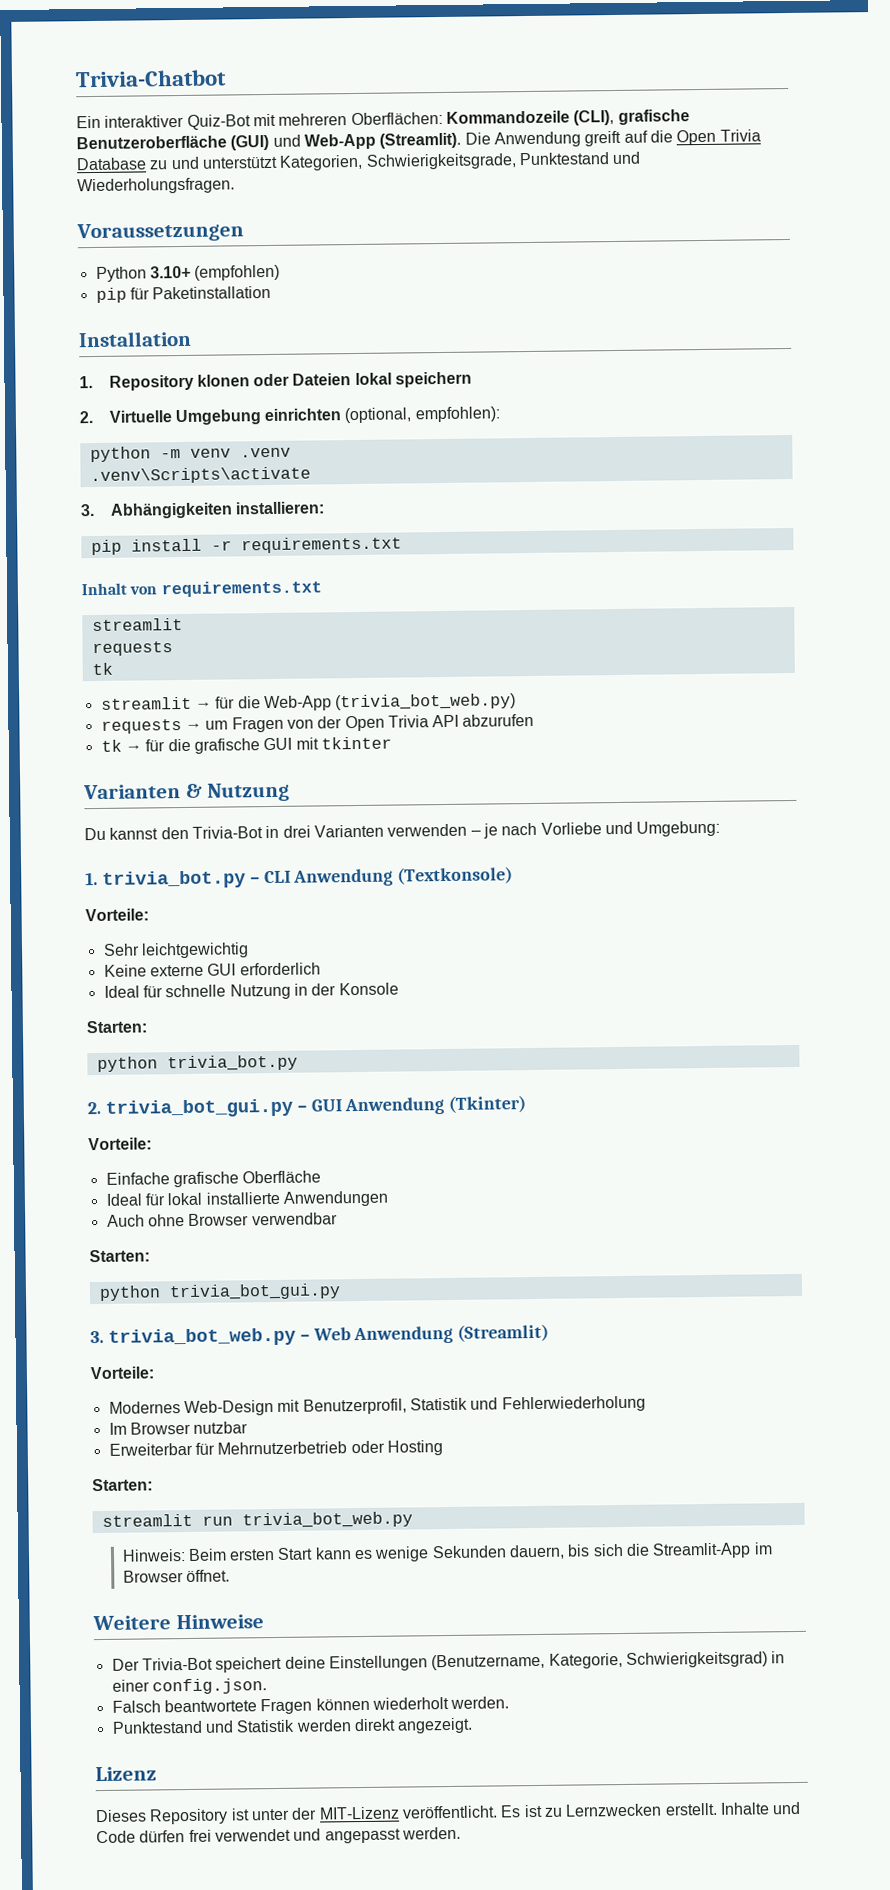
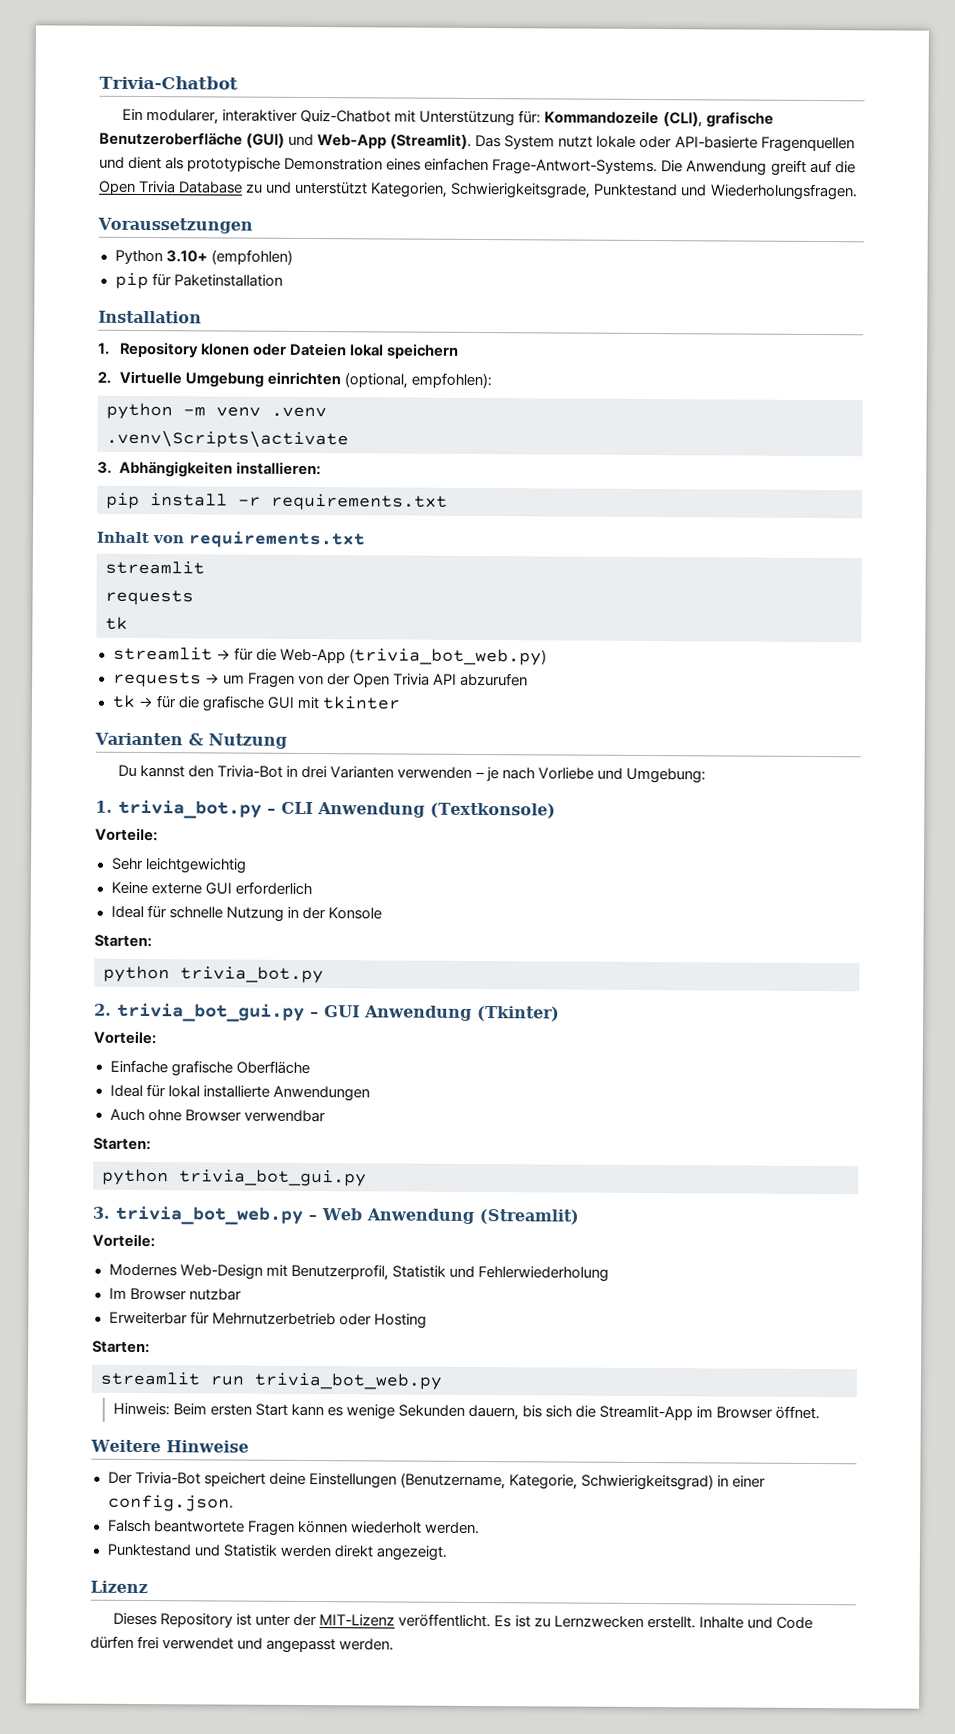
[104,111,443,130] interaktiver Quiz-Bot mit mehreren Oberflächen: -> [146,109,542,127] modularer, interaktiver Quiz-Chatbot mit Unterstützung für:
(462, 140) none -> [475,134,855,153] [99,156,659,176] Das System nutzt lokale oder API-basierte Fragenquellen und dient als prototypische Demonstration eines einfachen Frage-Antwort-Systems.

